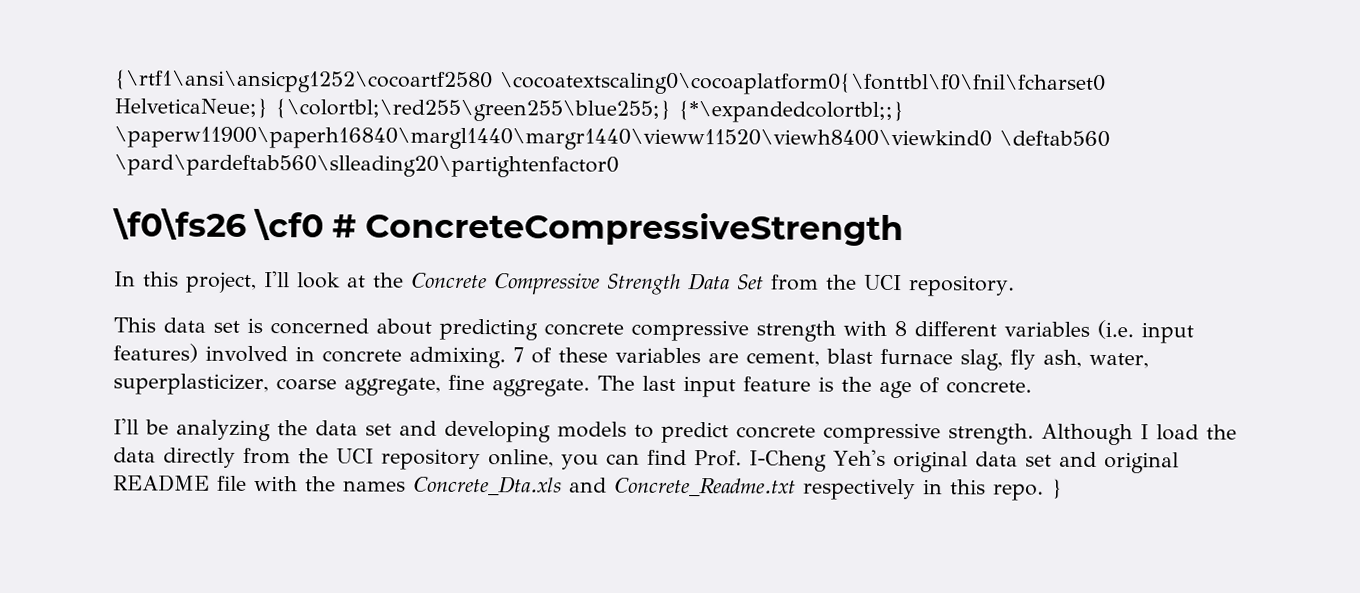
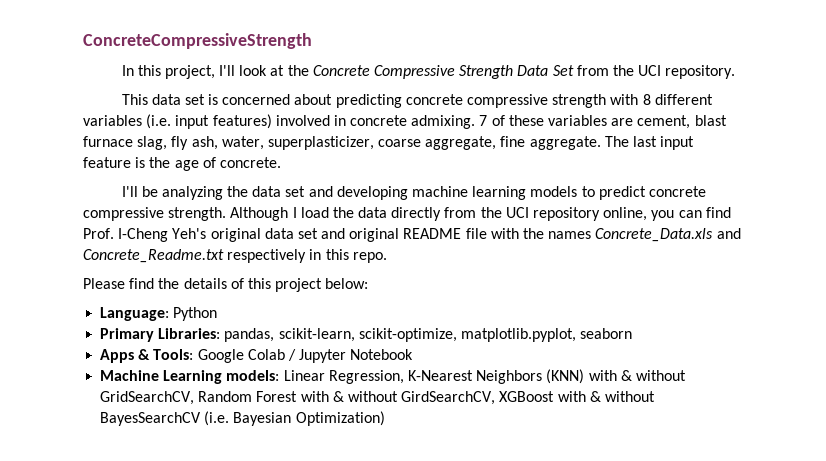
[114,69,1106,97] [114,97,904,124] [114,126,1110,152] [114,154,619,178] [112,207,357,241] {\rtf1\ansi\ansicpg1252\cocoartf2580 \cocoatextscaling0\cocoaplatform0{\fonttbl\f0\fnil\fcharset0 HelveticaNeue;} {\colortbl;\red255\green255\blue255;} {*\expandedcolortbl;;} \paperw11900\paperh16840\margl1440\margr1440\vieww11520\viewh8400\viewkind0 \deftab560 \pard\pardeftab560\slleading20\partightenfactor0 // \f0\fs26 \cf0 # -> (83, 41) none
(551, 431) none -> [412,186,527,200] machine learning
[413,475,562,496] Concrete_Dta.xls -> [595,228,714,242] Concrete_Data.xls
[1051,478,1063,499] } -> [83,278,369,292] [100,307,218,321] [100,328,633,342] [100,349,414,363] [100,369,686,384] [100,391,655,405] [100,411,385,426] // Please find the details of this project below: // Language: Python // Primary Libraries: pandas, scikit-learn, scikit-optimize, matplotlib.pyplot, seaborn // Apps & Tools: Google Colab / Jupyter Notebook // Machine Learning models: Linear Regression, K-Nearest Neighbors (KNN) with & without GridSearchCV, Random Forest with & without GirdSearchCV, XGBoost with & without BayesSearchCV (i.e. Bayesian Optimization)

